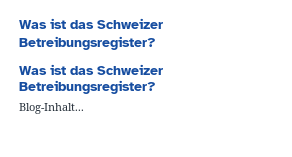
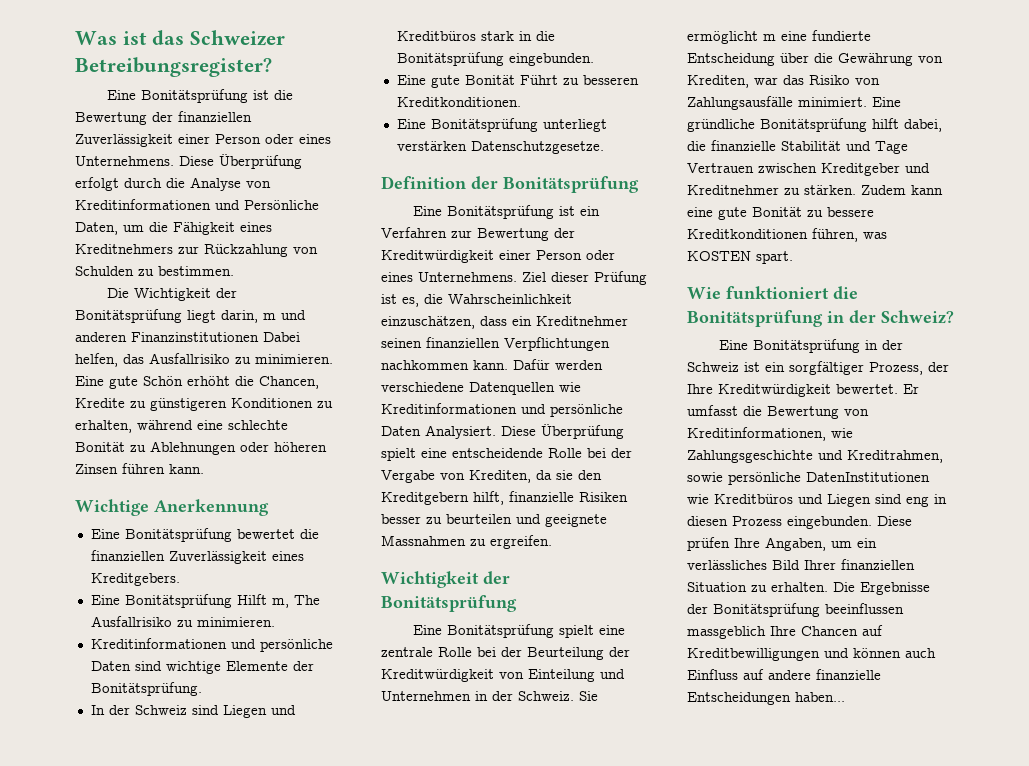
[19,18,163,29] [19,36,156,50] [19,64,163,75] [19,80,156,94] [19,103,84,114] Was ist das Schweizer Betreibungsregister? // Was ist das Schweizer Betreibungsregister? // Blog-Inhalt... -> [75,30,286,46] [75,57,272,77] [107,89,294,103] [75,111,252,125] [75,134,331,147] [75,154,302,169] [75,177,271,191] [75,199,319,210] [75,222,272,235] [75,244,318,257] [75,266,234,276] [107,288,238,301] [75,309,306,323] [75,332,300,342] [75,353,333,367] [75,376,319,389] [75,398,333,411] [75,420,288,433] [75,441,327,455] [75,463,204,474] [75,499,269,516] [90,528,319,542] [90,550,304,564] [90,573,180,586] [90,594,320,608] [90,616,275,627] [90,638,333,652] [90,661,314,674] [90,682,202,696] [90,705,296,718] [396,31,555,41] [396,52,594,66] [396,75,639,88] [396,97,521,107] [396,118,607,132] [396,141,604,154] [381,176,639,193] [413,205,601,219] [381,227,575,241] [381,250,615,263] [381,271,647,285] [381,294,572,307] [381,316,628,329] [381,337,610,351] [381,359,603,370] [381,382,581,395] [381,403,623,417] [381,424,624,439] [381,448,632,461] [381,470,602,483] [381,491,628,505] [381,514,607,527] [381,535,552,549] [381,571,510,588] [381,595,517,612] [413,624,626,638] [381,647,630,660] [381,669,625,682] [381,691,598,701] [687,30,871,44] [687,53,943,66] [687,75,880,88] [687,96,901,110] [687,118,942,132] [687,140,908,154] [687,163,930,176] [687,185,943,195] [687,207,874,220] [687,228,887,242] [687,251,793,264] [687,286,858,299] [687,310,954,327] [719,339,904,353] [687,361,949,375] [687,384,919,397] [687,405,869,419] [687,427,853,441] [687,450,943,463] [687,472,930,485] [687,494,947,507] [687,516,912,529] [687,537,877,551] [687,559,915,570] [687,582,930,595] [687,603,904,617] [687,625,883,639] [687,648,936,661] [687,669,881,680] [687,692,845,705] Was ist das Schweizer Betreibungsregister? // Eine Bonitätsprüfung ist die Bewertung der finanziellen Zuverlässigkeit einer Person oder eines Unternehmens. Diese Überprüfung erfolgt durch die Analyse von Kreditinformationen und Persönliche Daten, um die Fähigkeit eines Kreditnehmers zur Rückzahlung von Schulden zu bestimmen. // Die Wichtigkeit der Bonitätsprüfung liegt darin, m und anderen Finanzinstitutionen Dabei helfen, das Ausfallrisiko zu minimieren. Eine gute Schön erhöht die Chancen, Kredite zu günstigeren Konditionen zu erhalten, während eine schlechte Bonität zu Ablehnungen oder höheren Zinsen führen kann. // Wichtige Anerkennung // Eine Bonitätsprüfung bewertet die finanziellen Zuverlässigkeit eines Kreditgebers. // Eine Bonitätsprüfung Hilft m, The Ausfallrisiko zu minimieren. // Kreditinformationen und persönliche Daten sind wichtige Elemente der Bonitätsprüfung. // In der Schweiz sind Liegen und Kreditbüros stark in die Bonitätsprüfung eingebunden. // Eine gute Bonität Führt zu besseren Kreditkonditionen. // Eine Bonitätsprüfung unterliegt verstärken Datenschutzgesetze. // Definition der Bonitätsprüfung // Eine Bonitätsprüfung ist ein Verfahren zur Bewertung der Kreditwürdigkeit einer Person oder eines Unternehmens. Ziel dieser Prüfung ist es, die Wahrscheinlichkeit einzuschätzen, dass ein Kreditnehmer seinen finanziellen Verpflichtungen nachkommen kann. Dafür werden verschiedene Datenquellen wie Kreditinformationen und persönliche Daten Analysiert. Diese Überprüfung spielt eine entscheidende Rolle bei der Vergabe von Krediten, da sie den Kreditgebern hilft, finanzielle Risiken besser zu beurteilen und geeignete Massnahmen zu ergreifen. // Wichtigkeit der Bonitätsprüfung // Eine Bonitätsprüfung spielt eine zentrale Rolle bei der Beurteilung der Kreditwürdigkeit von Einteilung und Unternehmen in der Schweiz. Sie ermöglicht m eine fundierte Entscheidung über die Gewährung von Krediten, war das Risiko von Zahlungsausfälle minimiert. Eine gründliche Bonitätsprüfung hilft dabei, die finanzielle Stabilität und Tage Vertrauen zwischen Kreditgeber und Kreditnehmer zu stärken. Zudem kann eine gute Bonität zu bessere Kreditkonditionen führen, was KOSTEN spart. // Wie funktioniert die Bonitätsprüfung in der Schweiz? // Eine Bonitätsprüfung in der Schweiz ist ein sorgfältiger Prozess, der Ihre Kreditwürdigkeit bewertet. Er umfasst die Bewertung von Kreditinformationen, wie Zahlungsgeschichte und Kreditrahmen, sowie persönliche DatenInstitutionen wie Kreditbüros und Liegen sind eng in diesen Prozess eingebunden. Diese prüfen Ihre Angaben, um ein verlässliches Bild Ihrer finanziellen Situation zu erhalten. Die Ergebnisse der Bonitätsprüfung beeinflussen massgeblich Ihre Chancen auf Kreditbewilligungen und können auch Einfluss auf andere finanzielle Entscheidungen haben...

